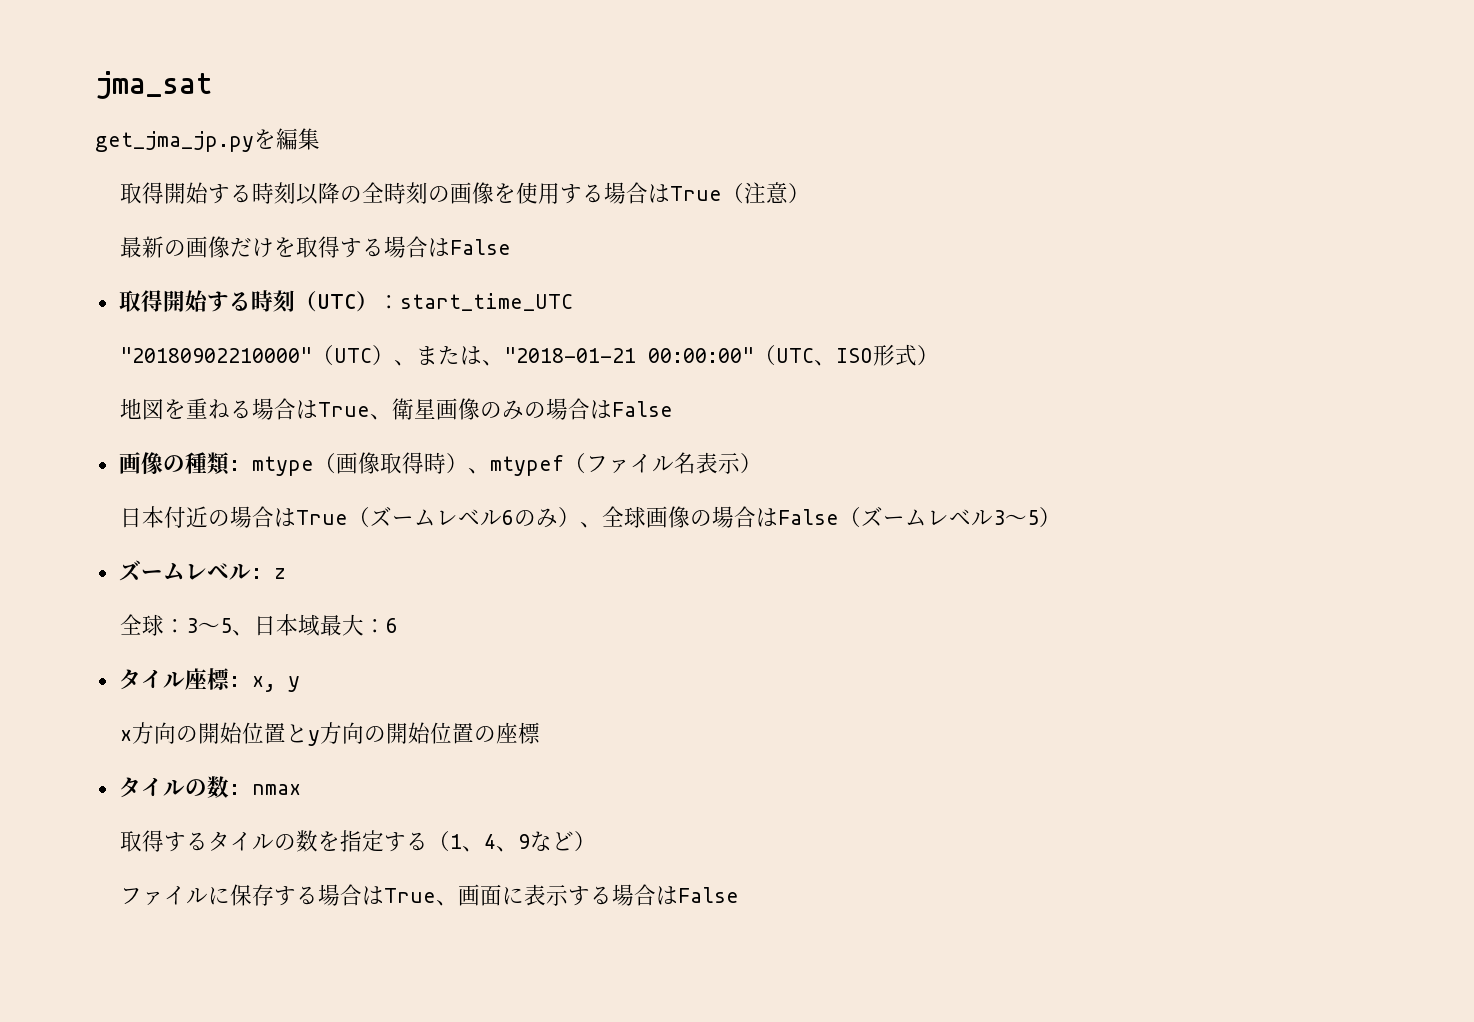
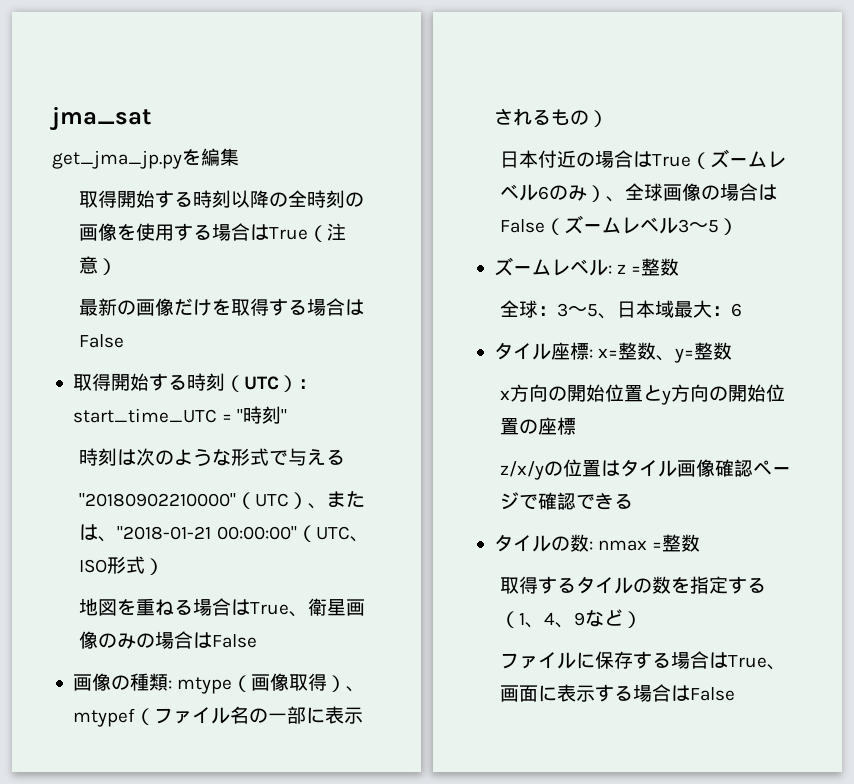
(573, 302) none -> [222,406,288,424] [79,448,346,466] = "時刻" // 時刻は次のような形式で与える
[423,452,446,474] 時 -> (328, 682) none
[695,452,740,474] 表示 -> [248,706,363,724] [493,108,589,126] の一部に表示されるもの
(286, 573) none -> [631,258,680,276] =整数
[251,676,300,692] x, y -> [598,342,733,363] x=整数、y=整数
(540, 733) none -> [500,459,792,480] [500,492,634,510] // z/x/yの位置はタイル画像確認ページで確認できる
(301, 789) none -> [652,534,701,552] =整数

